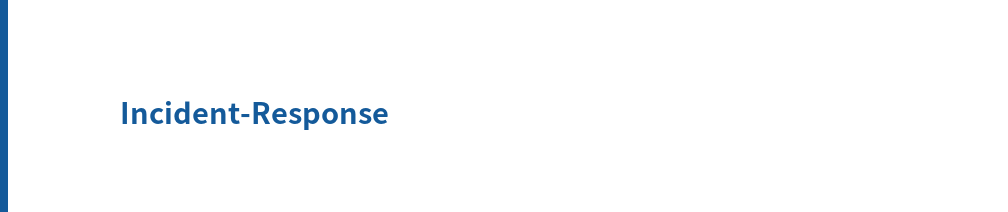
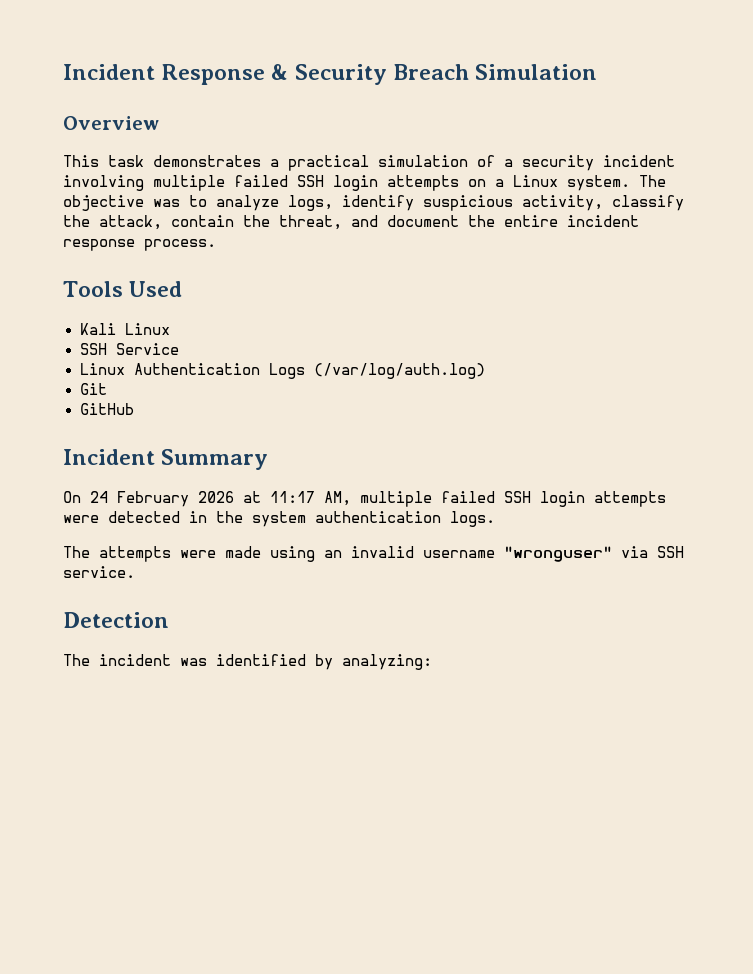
[120,101,389,130] Incident-Response -> [63,64,598,85] [63,116,159,130] [63,155,675,171] [63,175,666,191] [63,195,684,211] [63,215,639,230] [63,239,216,251] [63,281,183,297] [79,323,170,335] [79,343,179,355] [79,363,485,379] [79,383,107,395] [79,403,134,415] [63,449,269,470] [63,491,666,507] [63,511,495,527] [63,546,684,562] [63,566,135,578] [63,612,169,628] [63,654,432,670] Incident Response & Security Breach Simulation // Overview // This task demonstrates a practical simulation of a security incident involving multiple failed SSH login attempts on a Linux system. The objective was to analyze logs, identify suspicious activity, classify the attack, contain the threat, and document the entire incident response process. // Tools Used // Kali Linux // SSH Service // Linux Authentication Logs (/var/log/auth.log) // Git // GitHub // Incident Summary // On 24 February 2026 at 11:17 AM, multiple failed SSH login attempts were detected in the system authentication logs. // The attempts were made using an invalid username "wronguser" via SSH service. // Detection // The incident was identified by analyzing:

